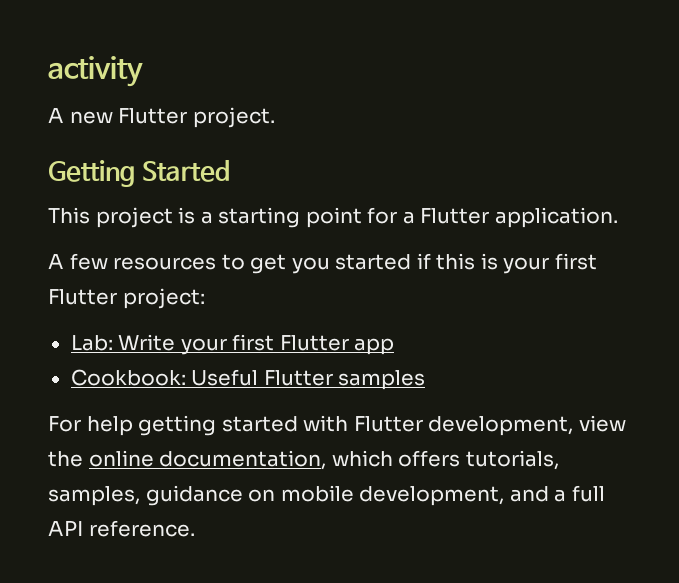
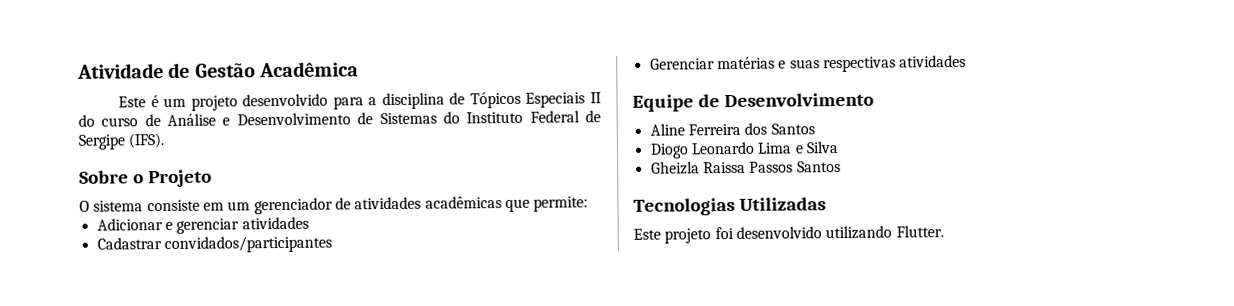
[48,56,143,87] [48,107,275,128] [48,160,231,187] [48,207,618,228] [48,253,597,274] [48,288,205,309] [70,334,395,355] [70,369,426,390] [48,415,626,436] [48,450,559,470] [48,485,605,506] [48,520,195,537] activity // A new Flutter project. // Getting Started // This project is a starting point for a Flutter application. // A few resources to get you started if this is your first Flutter project: // Lab: Write your first Flutter app // Cookbook: Useful Flutter samples // For help getting started with Flutter development, view the online documentation, which offers tutorials, samples, guidance on mobile development, and a full API reference. -> [77,61,360,79] [118,91,603,111] [78,110,602,127] [78,133,165,150] [79,169,212,188] [79,196,589,215] [96,216,309,234] [96,235,332,254] [649,54,967,73] [632,92,874,112] [649,122,815,136] [649,141,839,159] [650,161,841,175] [633,197,826,216] [633,225,944,244] Atividade de Gestão Acadêmica // Este é um projeto desenvolvido para a disciplina de Tópicos Especiais II do curso de Análise e Desenvolvimento de Sistemas do Instituto Federal de Sergipe (IFS). // Sobre o Projeto // O sistema consiste em um gerenciador de atividades acadêmicas que permite: // Adicionar e gerenciar atividades // Cadastrar convidados/participantes // Gerenciar matérias e suas respectivas atividades // Equipe de Desenvolvimento // Aline Ferreira dos Santos // Diogo Leonardo Lima e Silva // Gheizla Raissa Passos Santos // Tecnologias Utilizadas // Este projeto foi desenvolvido utilizando Flutter.

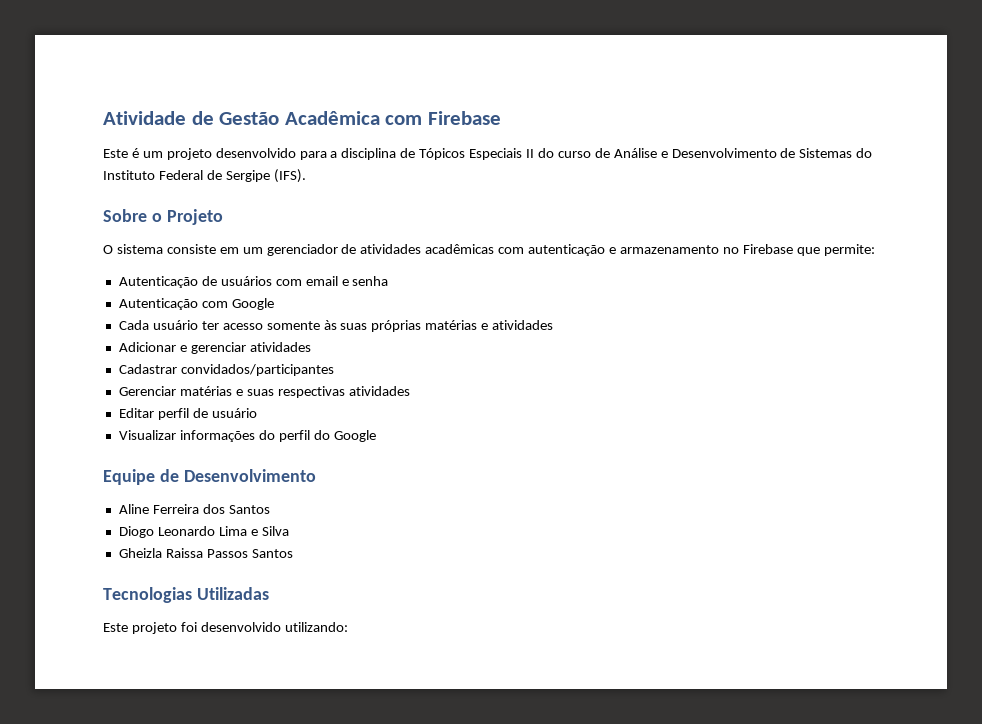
(360, 69) none -> [385,111,501,125] com Firebase
[504,196,589,213] que permite: -> [498,244,875,256] [118,276,389,288] [118,298,274,310] [118,320,554,332] com autenticação e armazenamento no Firebase que permite: // Autenticação de usuários com email e senha // Autenticação com Google // Cada usuário ter acesso somente às suas próprias matérias e atividades
(967, 61) none -> [118,408,257,420] [118,430,376,442] // Editar perfil de usuário // Visualizar informações do perfil do Google
[825,225,944,240] utilizando Flutter. -> [284,622,348,632] utilizando:

